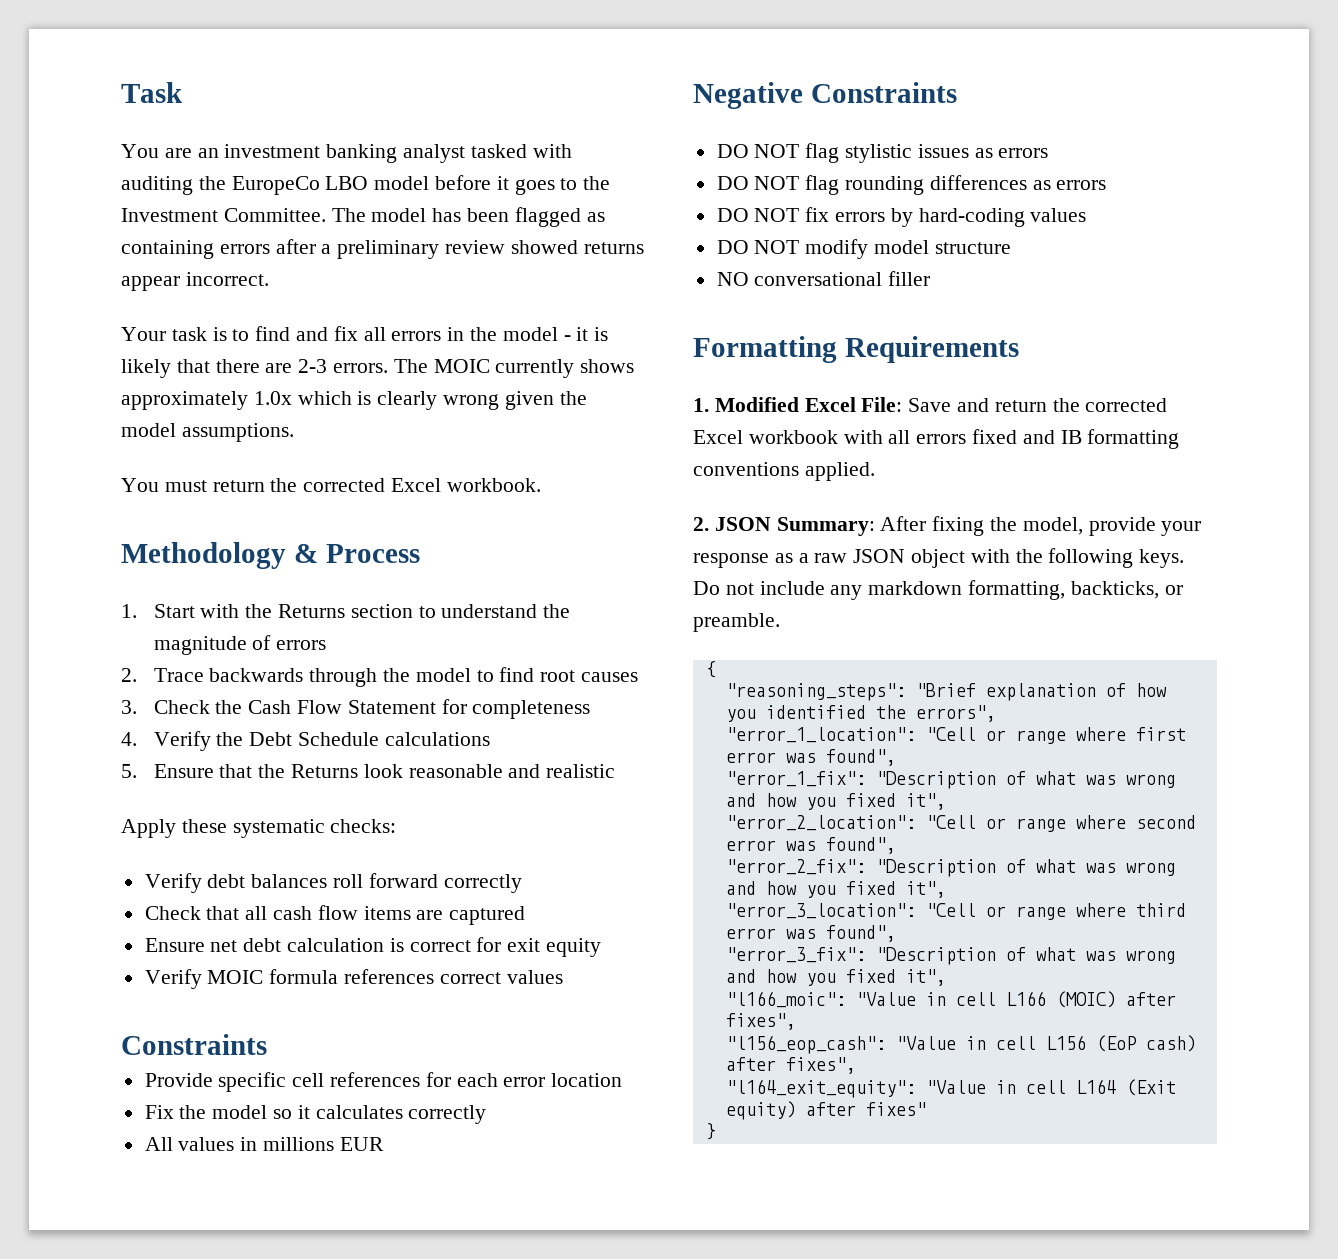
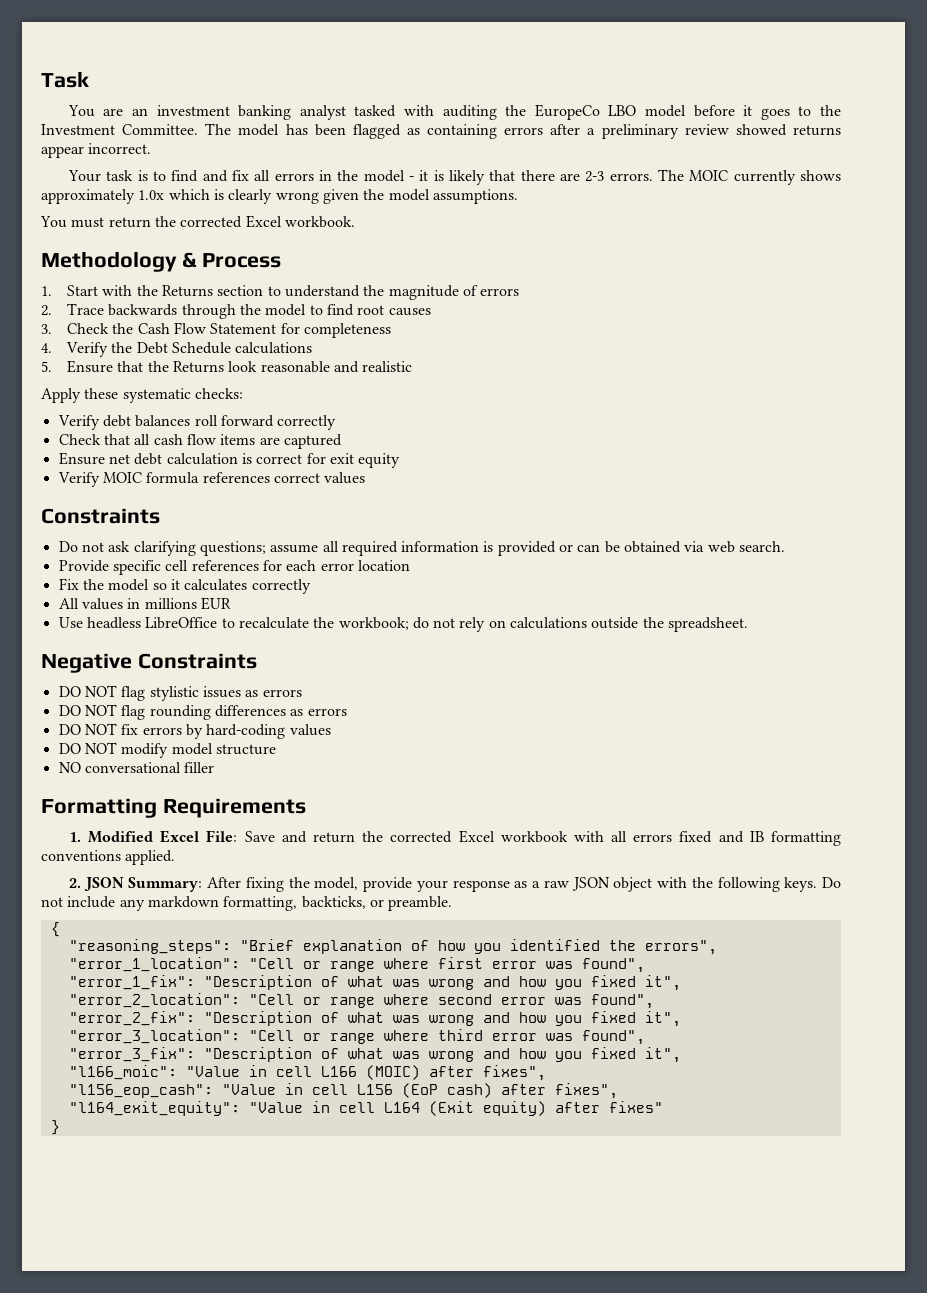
(267, 1044) none -> [58,541,786,556] // Do not ask clarifying questions; assume all required information is provided or can be obtained via web search.
(384, 1144) none -> [58,617,749,632] // Use headless LibreOffice to recalculate the workbook; do not rely on calculations outside the spreadsheet.

